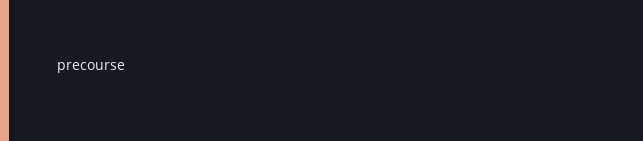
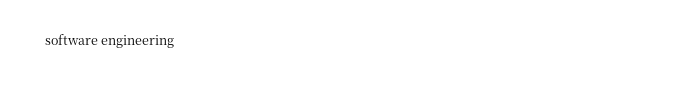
[57,62,125,73] precourse -> [45,34,175,48] software engineering

